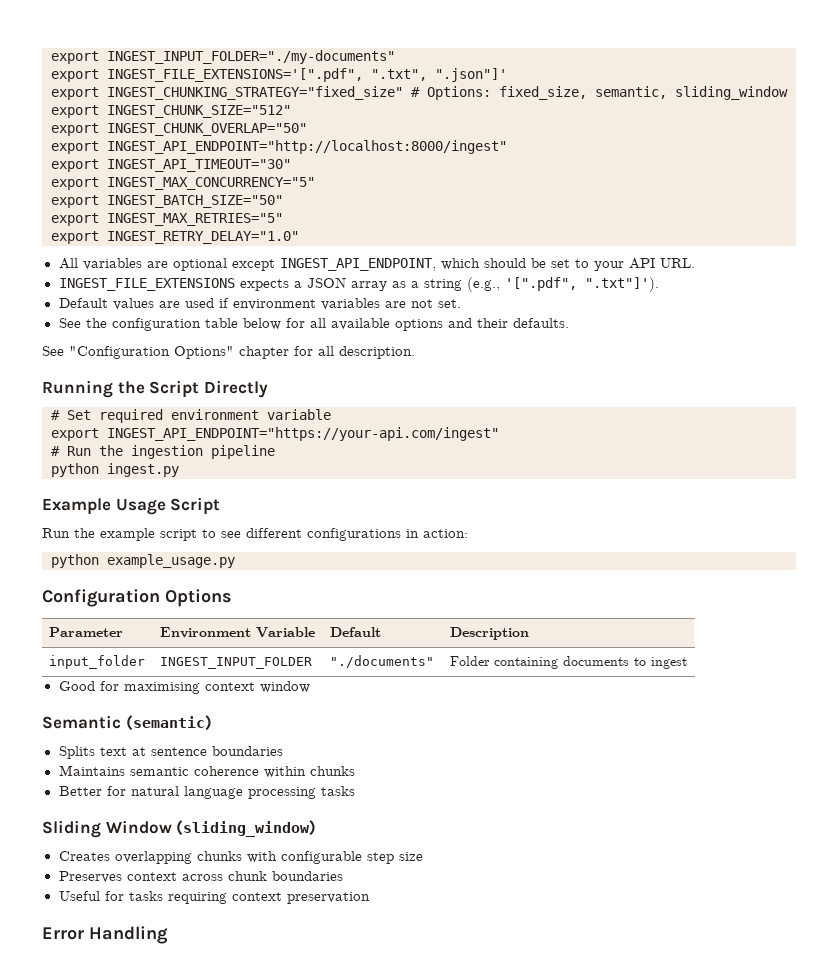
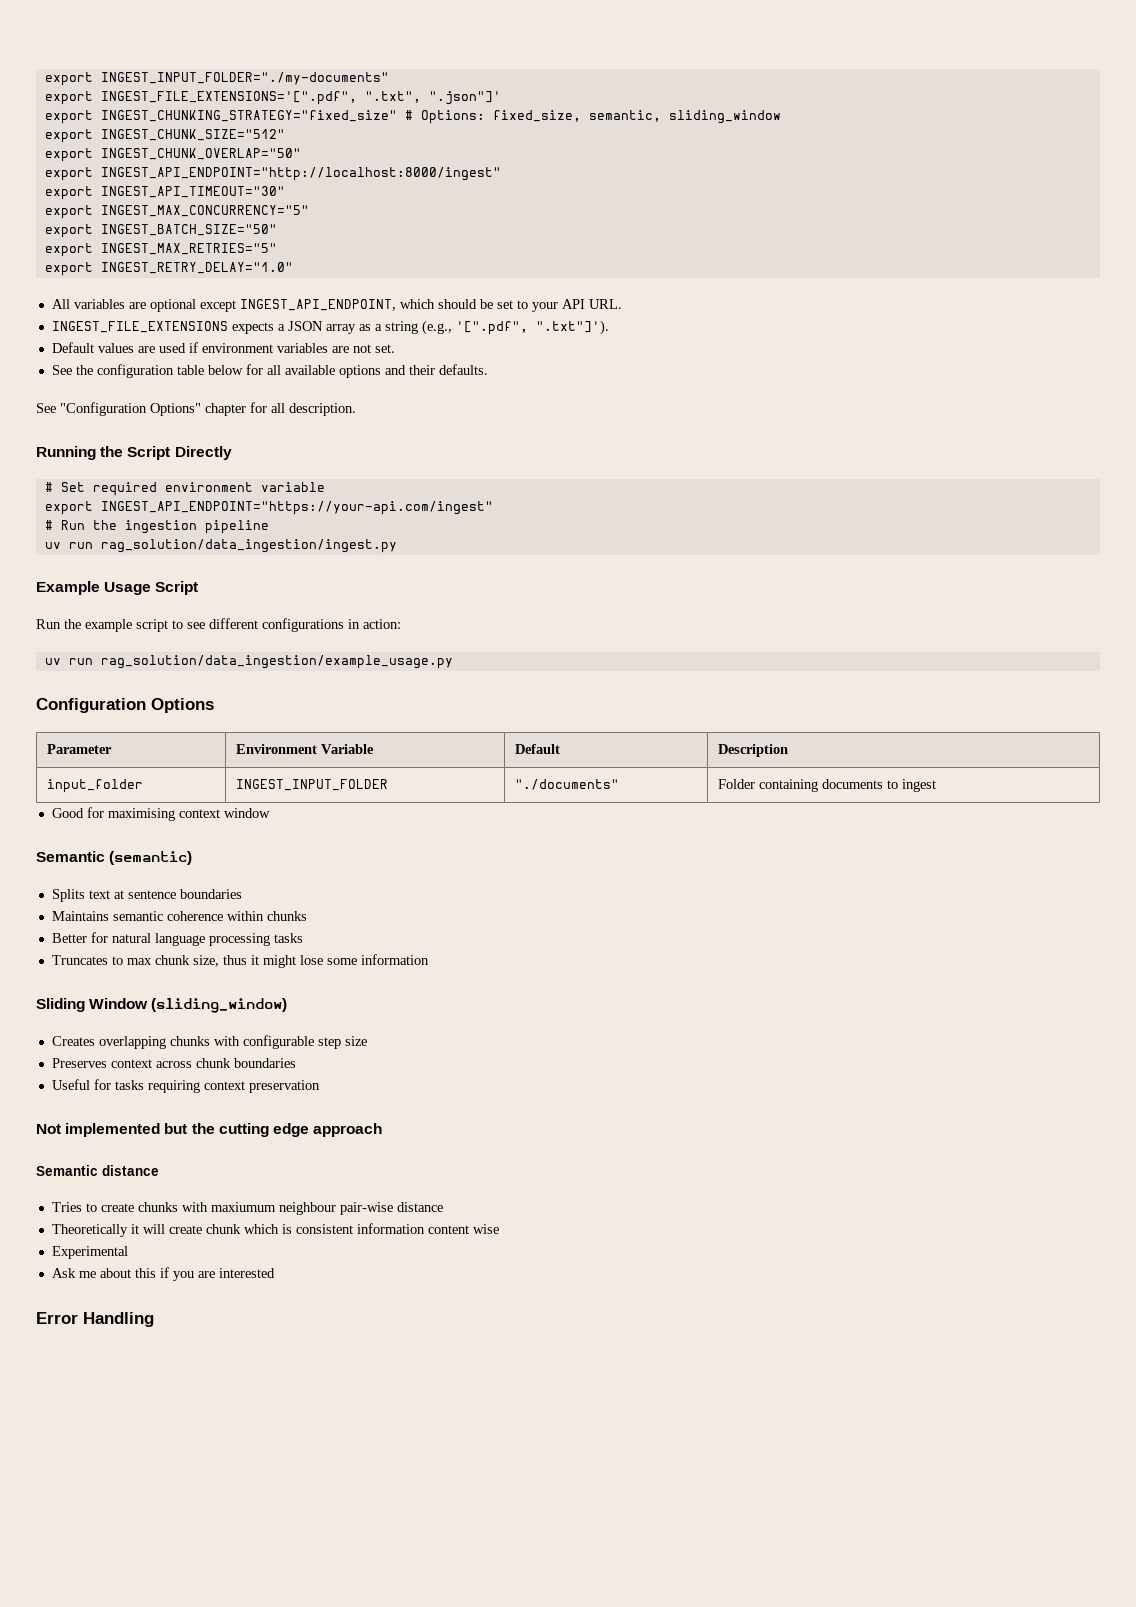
[51,463,179,477] python ingest.py -> [44,539,397,553] uv run rag_solution/data_ingestion/ingest.py
[51,554,235,568] python example_usage.py -> [44,655,453,669] uv run rag_solution/data_ingestion/example_usage.py
(355, 791) none -> [51,954,429,968] // Truncates to max chunk size, thus it might lose some information
(370, 898) none -> [36,1123,383,1137] [36,1165,159,1176] [51,1202,443,1215] [51,1223,499,1237] [51,1246,128,1259] [51,1267,275,1281] // Not implemented but the cutting edge approach // Semantic distance // Tries to create chunks with maxiumum neighbour pair-wise distance // Theoretically it will create chunk which is consistent information content wise // Experimental // Ask me about this if you are interested

